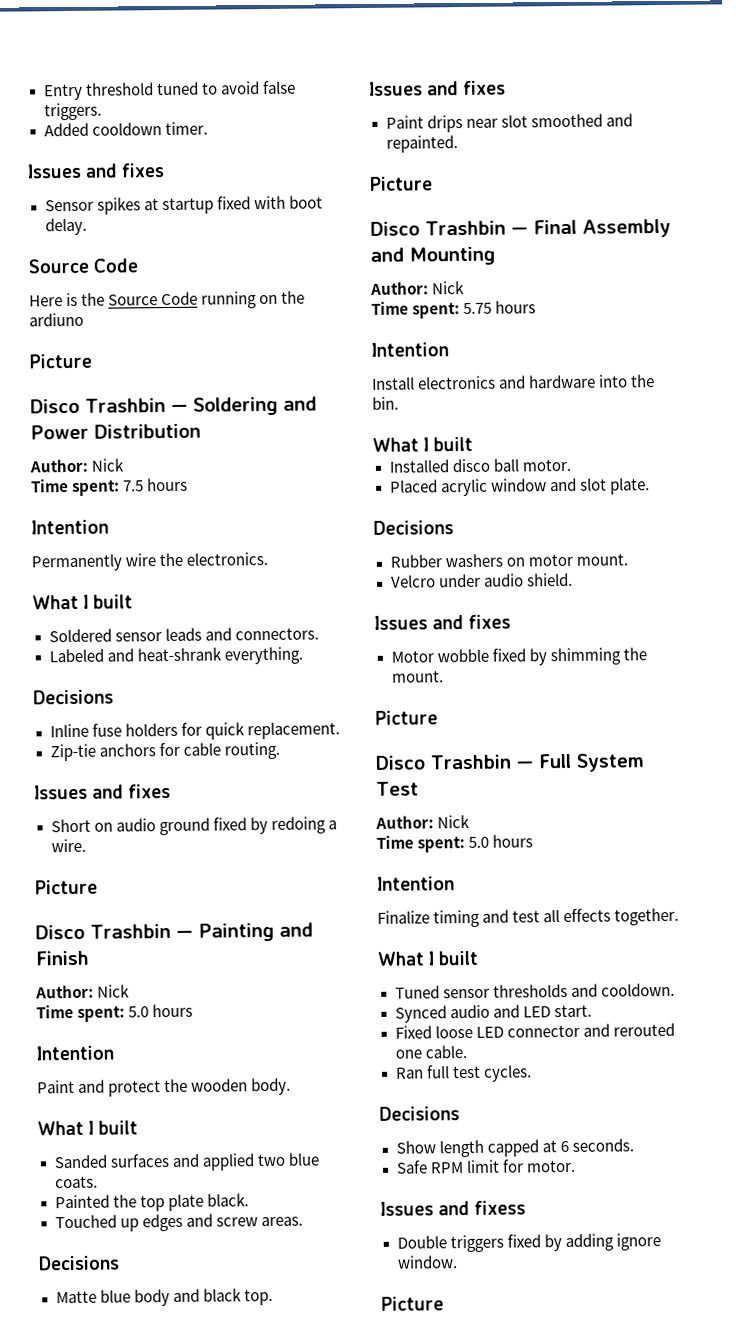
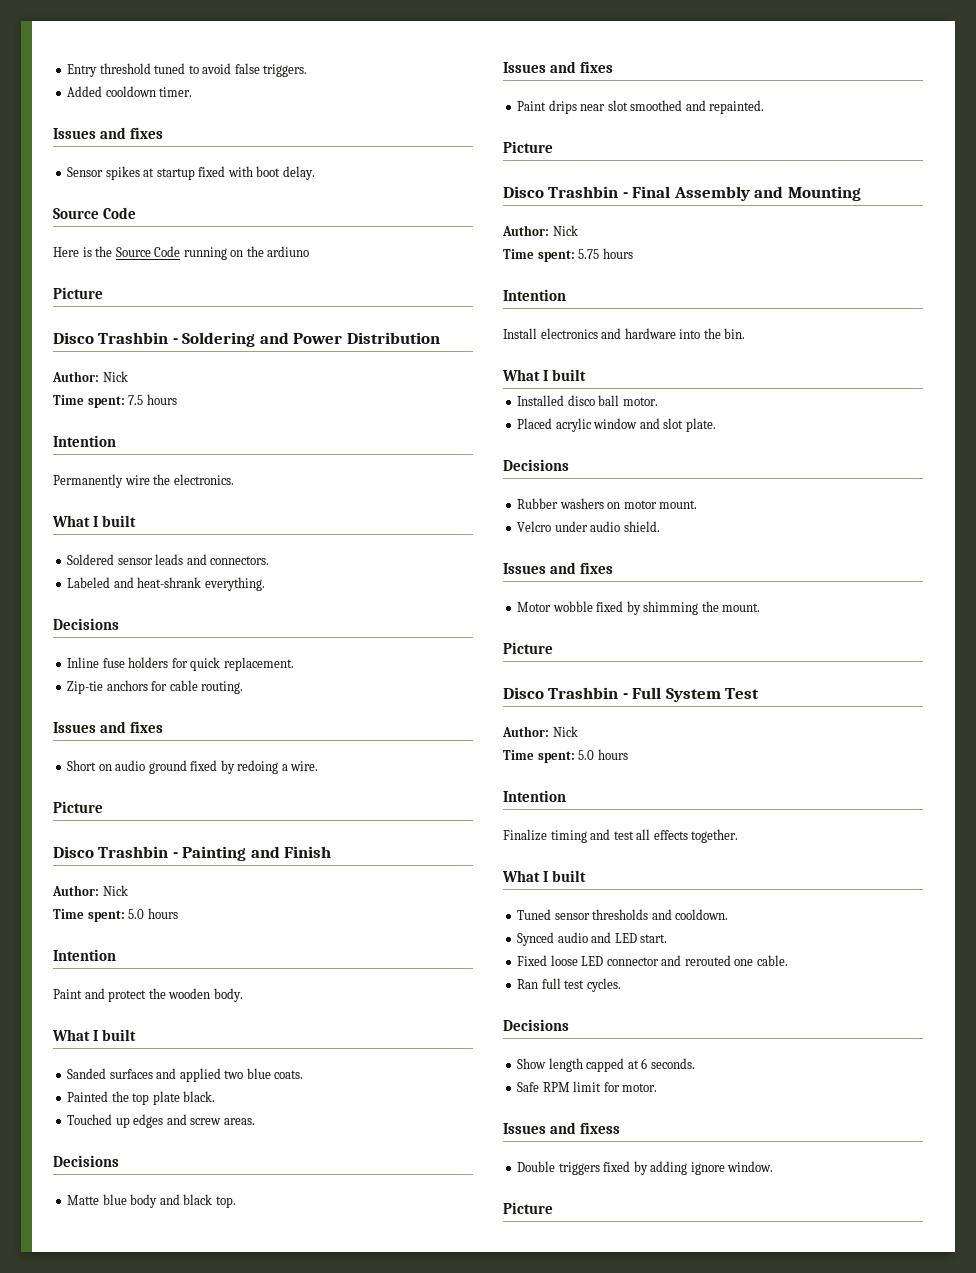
[170,404,188,412] — -> [172,338,178,344] -
[175,930,193,938] — -> [172,852,178,858] -
[510,227,528,235] — -> [622,192,628,198] -
[515,761,533,769] — -> [622,693,628,699] -

